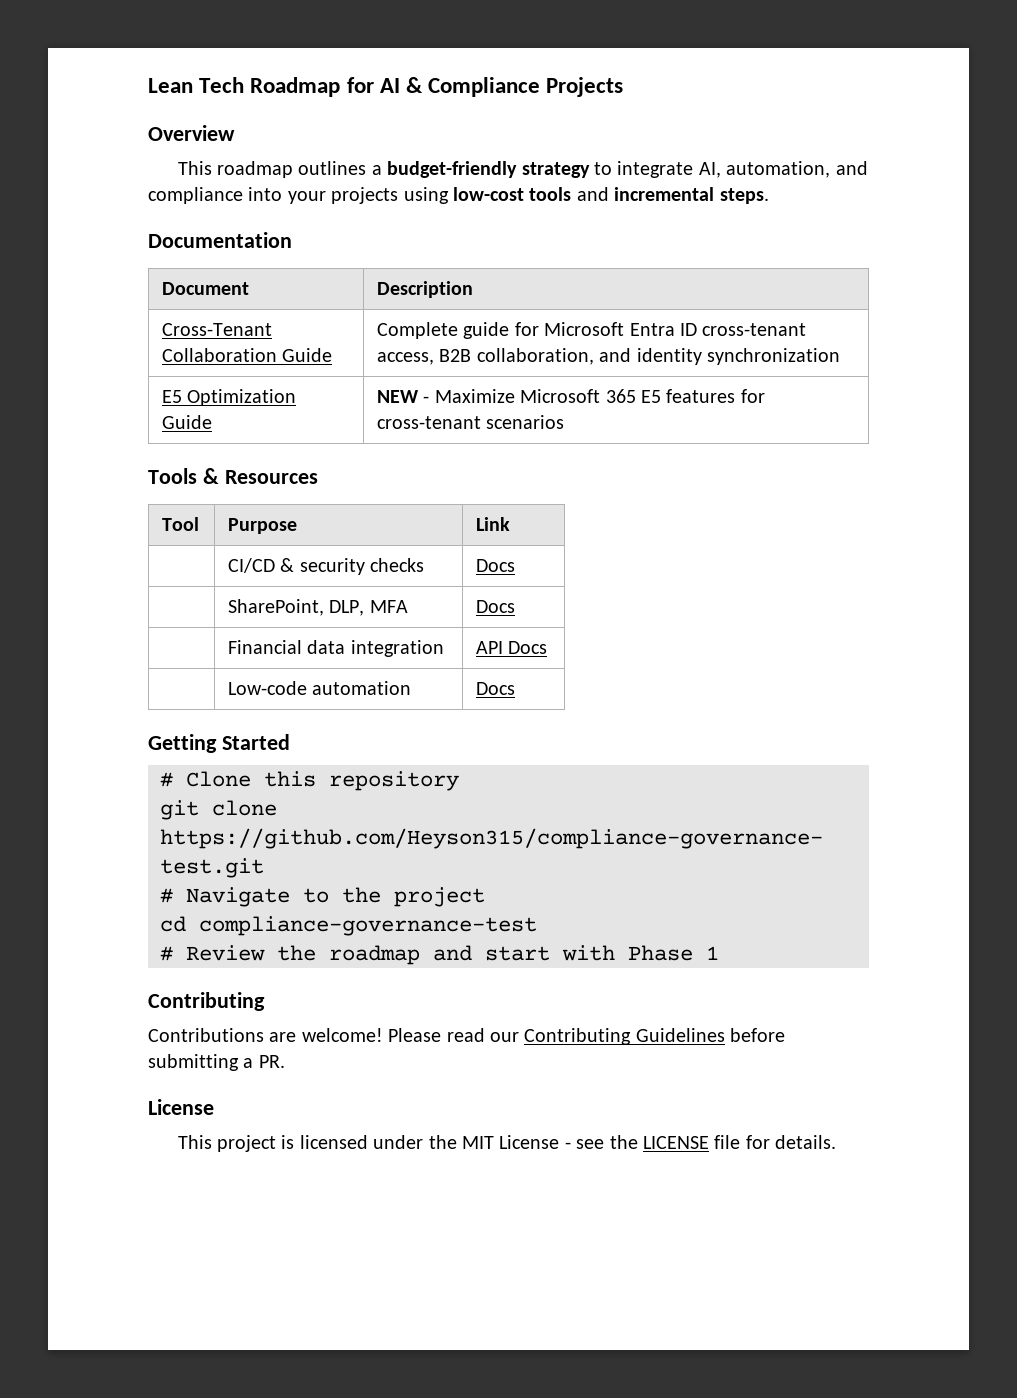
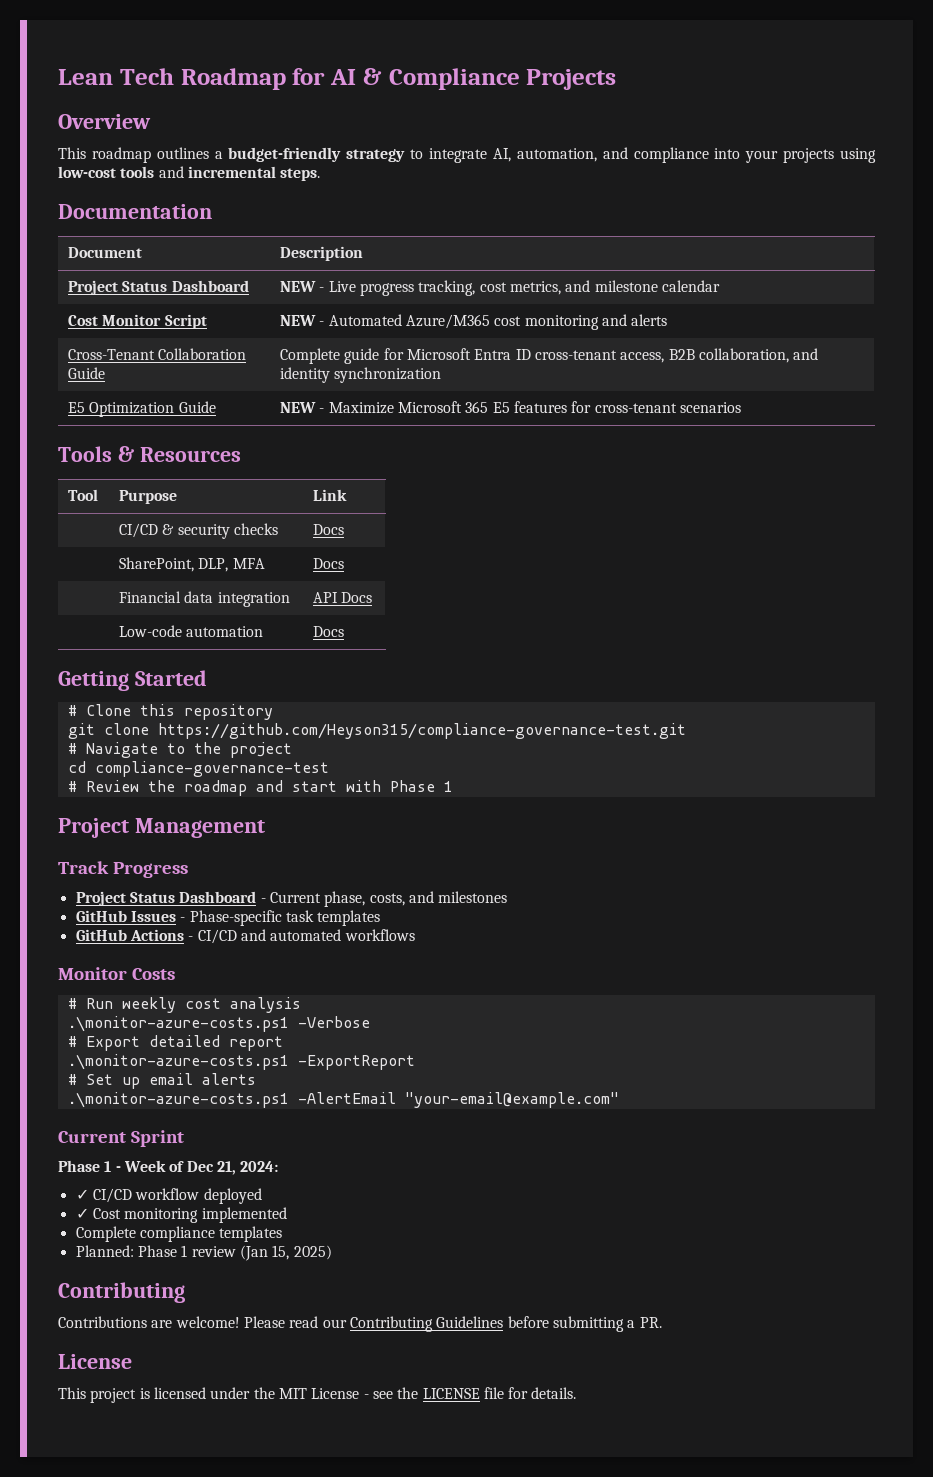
(474, 289) none -> [68,280,249,295] [280,280,720,296] [68,314,207,329] [280,314,668,330] // Project Status Dashboard | NEW - Live progress tracking, cost metrics, and milestone calendar // Cost Monitor Script | NEW - Automated Azure/M365 cost monitoring and alerts
(719, 953) none -> [58,818,265,838] [58,861,188,878] [75,891,508,907] [75,910,381,926] [75,929,415,944] [58,967,175,980] [67,997,301,1013] [67,1016,370,1032] [67,1035,283,1051] [67,1054,415,1070] [67,1073,256,1089] [67,1092,619,1108] [58,1130,184,1147] [58,1160,279,1175] [75,1188,262,1204] [75,1207,287,1223] [75,1226,283,1242] [75,1245,332,1261] // Project Management // Track Progress // Project Status Dashboard - Current phase, costs, and milestones // GitHub Issues - Phase-specific task templates // GitHub Actions - CI/CD and automated workflows // Monitor Costs // # Run weekly cost analysis // .\monitor-azure-costs.ps1 -Verbose // # Export detailed report // .\monitor-azure-costs.ps1 -ExportReport // # Set up email alerts // .\monitor-azure-costs.ps1 -AlertEmail "your-email@example.com" // Current Sprint // Phase 1 - Week of Dec 21, 2024: // ✓ CI/CD workflow deployed // ✓ Cost monitoring implemented // Complete compliance templates // Planned: Phase 1 review (Jan 15, 2025)

